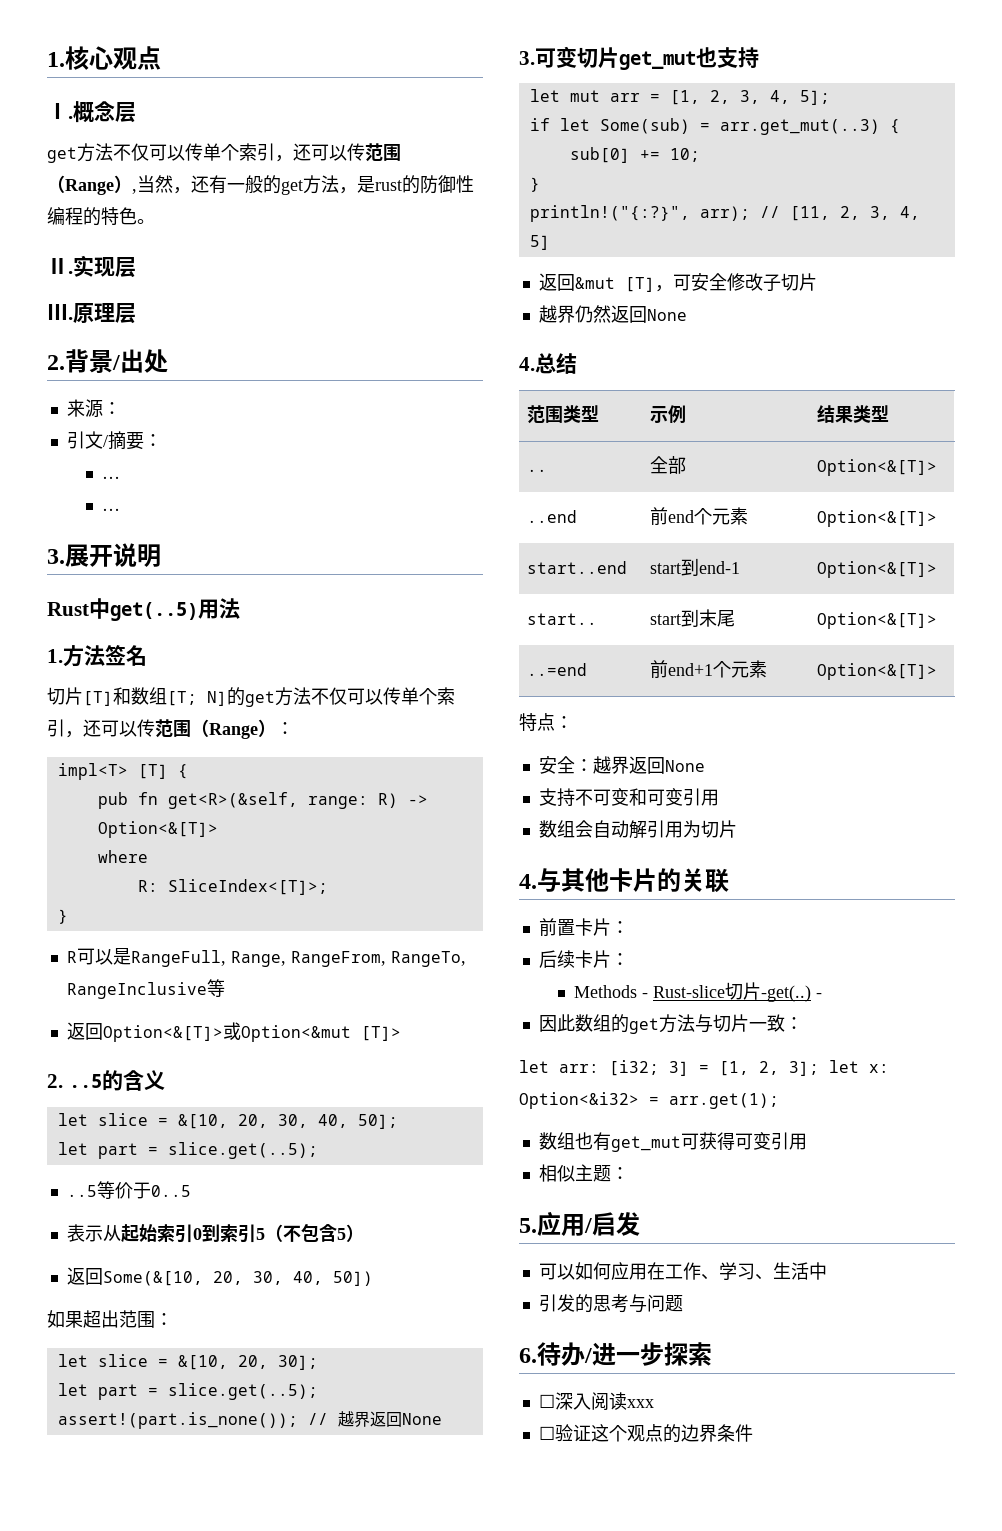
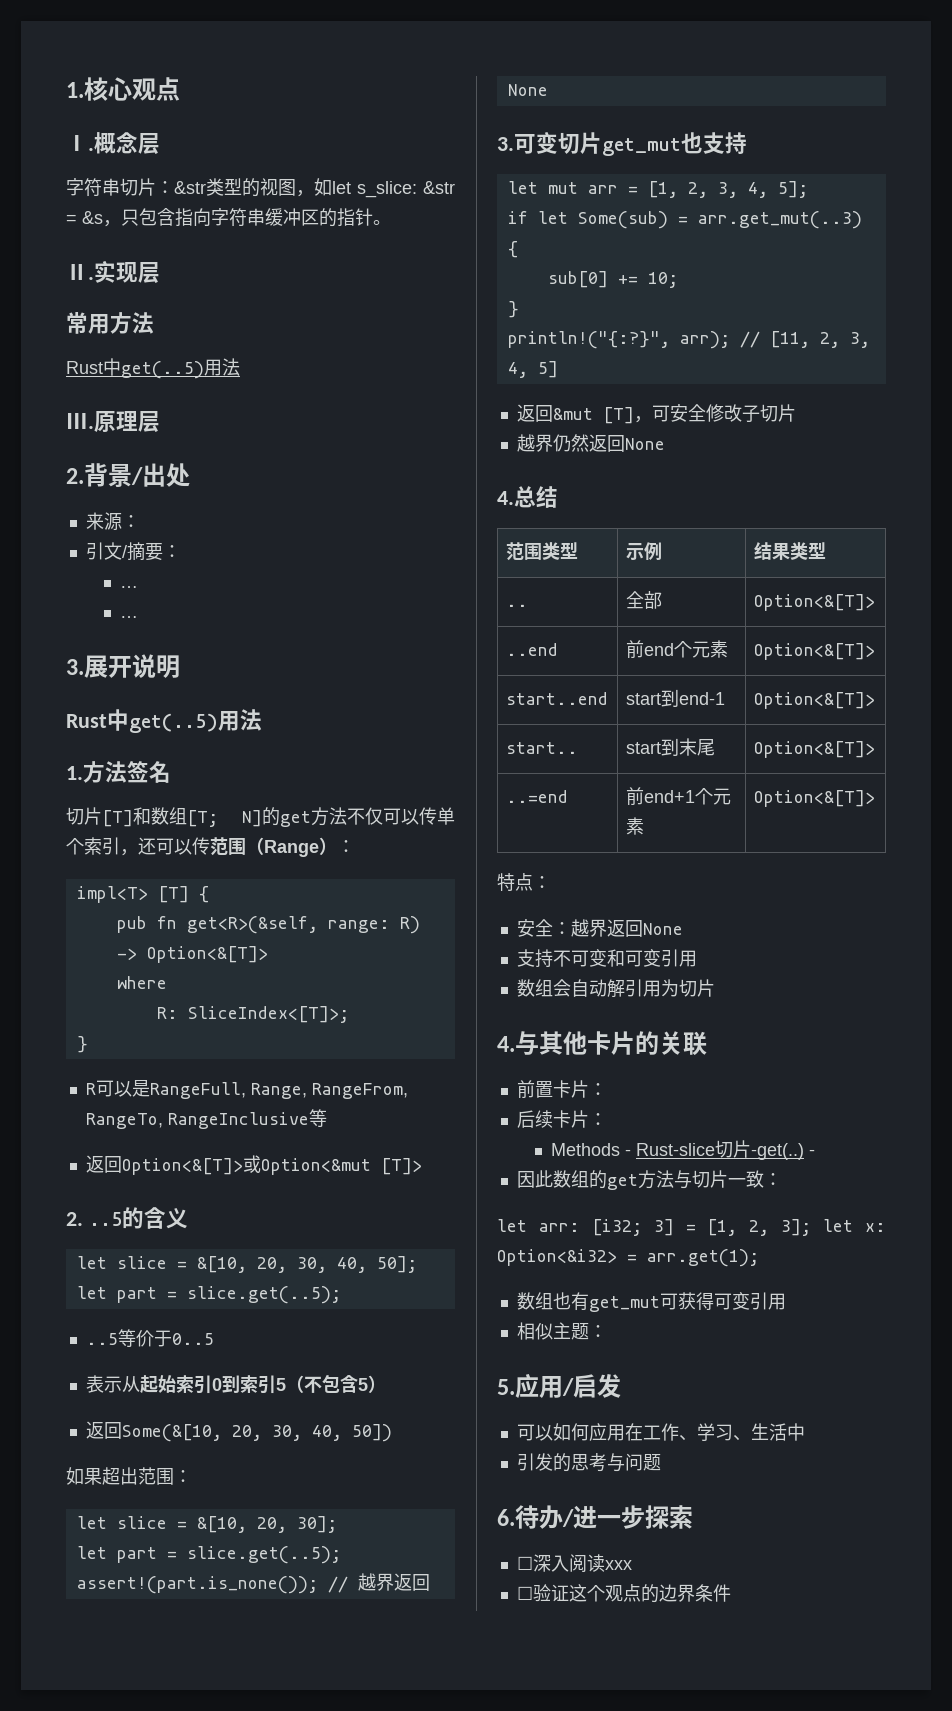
[47,143,401,163] [47,175,474,195] [47,207,155,226] [47,255,136,278] get方法不仅可以传单个索引，还可以传范围（Range）,当然，还有一般的get方法，是rust的防御性编程的特色。 // Ⅱ.实现层 -> [66,178,455,198] [66,208,391,227] [66,260,160,284] [66,312,154,334] [66,358,240,379] 字符串切片：&str类型的视图，如let s_slice: &str = &s，只包含指向字符串缓冲区的指针。 // Ⅱ.实现层 // 常用方法 // Rust中get(..5)用法

